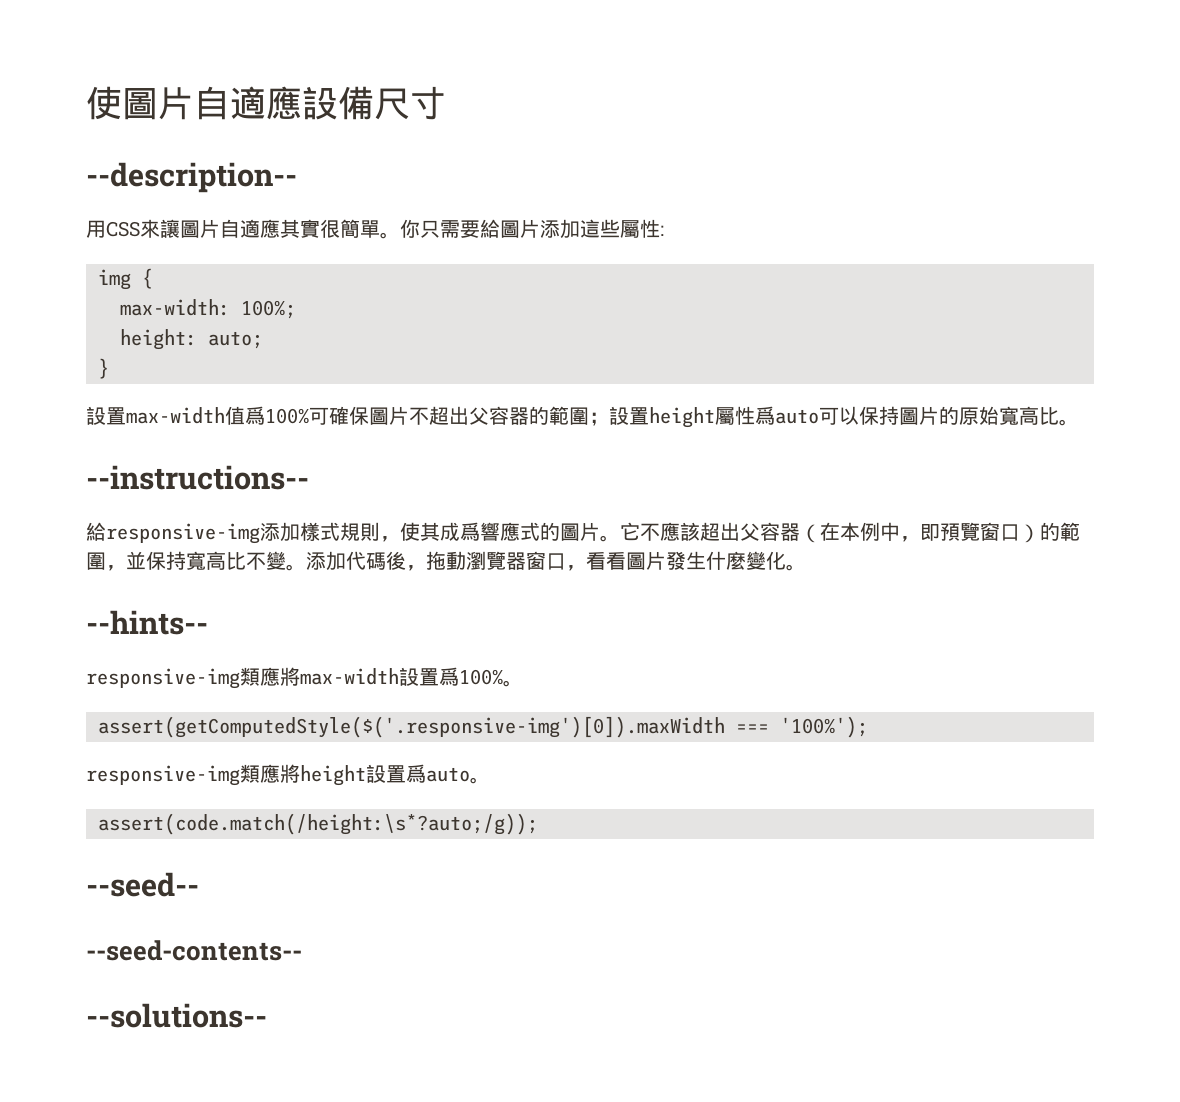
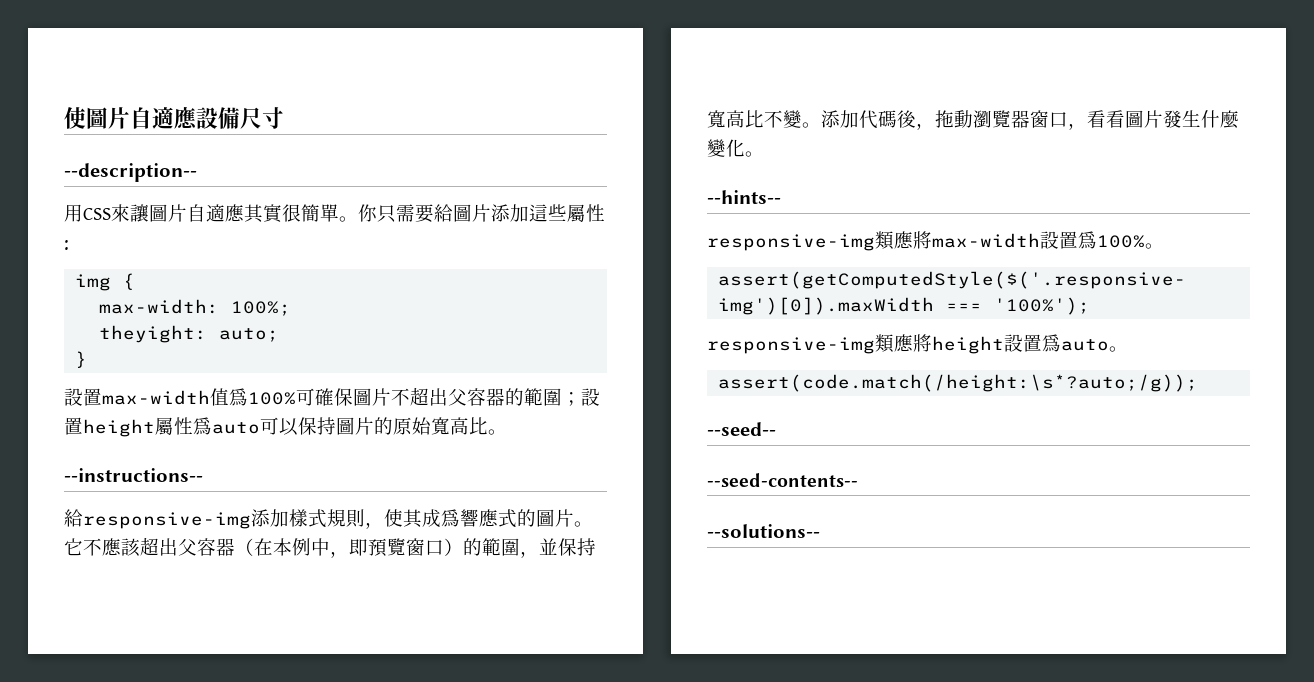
[119,329,197,350] height: -> [99,325,208,343] theyight:

